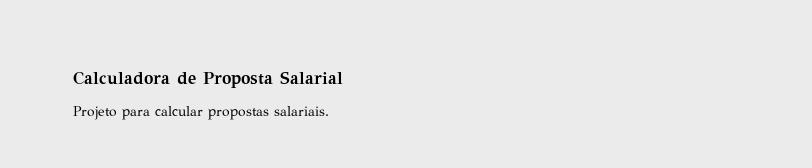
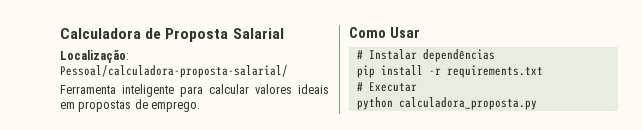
[73,106,329,120] Projeto para calcular propostas salariais. -> [60,49,129,63] [60,65,288,78] [60,84,329,97] [60,99,201,112] [349,27,420,38] [356,49,495,62] [356,65,543,78] [356,82,417,92] [356,97,537,110] Localização: Pessoal/calculadora-proposta-salarial/ // Ferramenta inteligente para calcular valores ideais em propostas de emprego. // Como Usar // # Instalar dependências // pip install -r requirements.txt // # Executar // python calculadora_proposta.py

